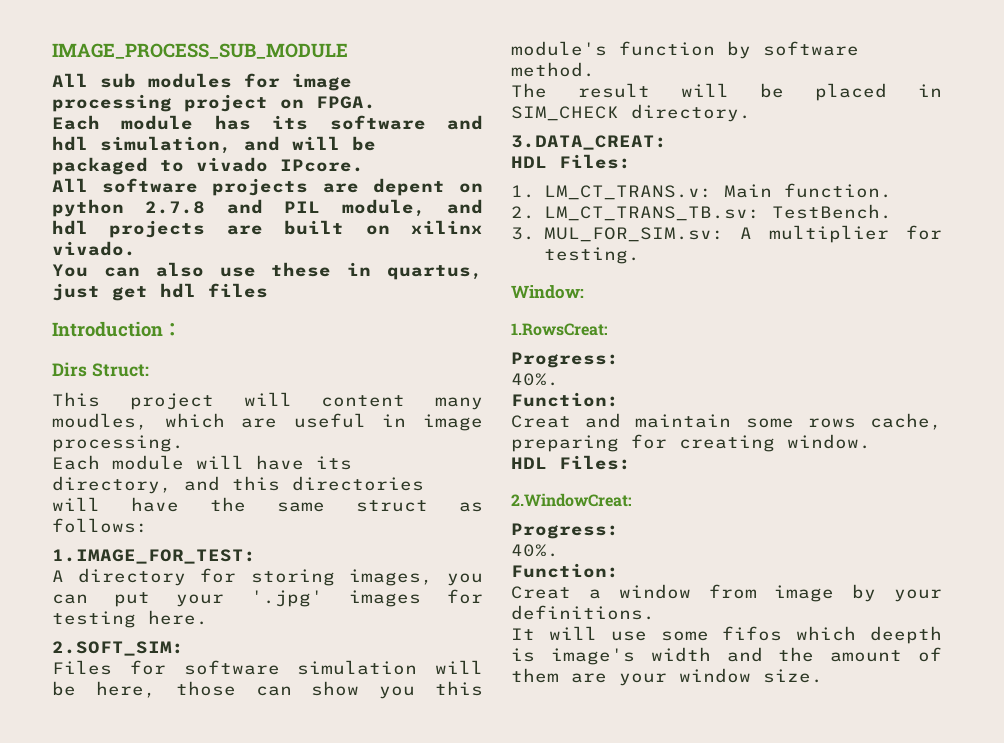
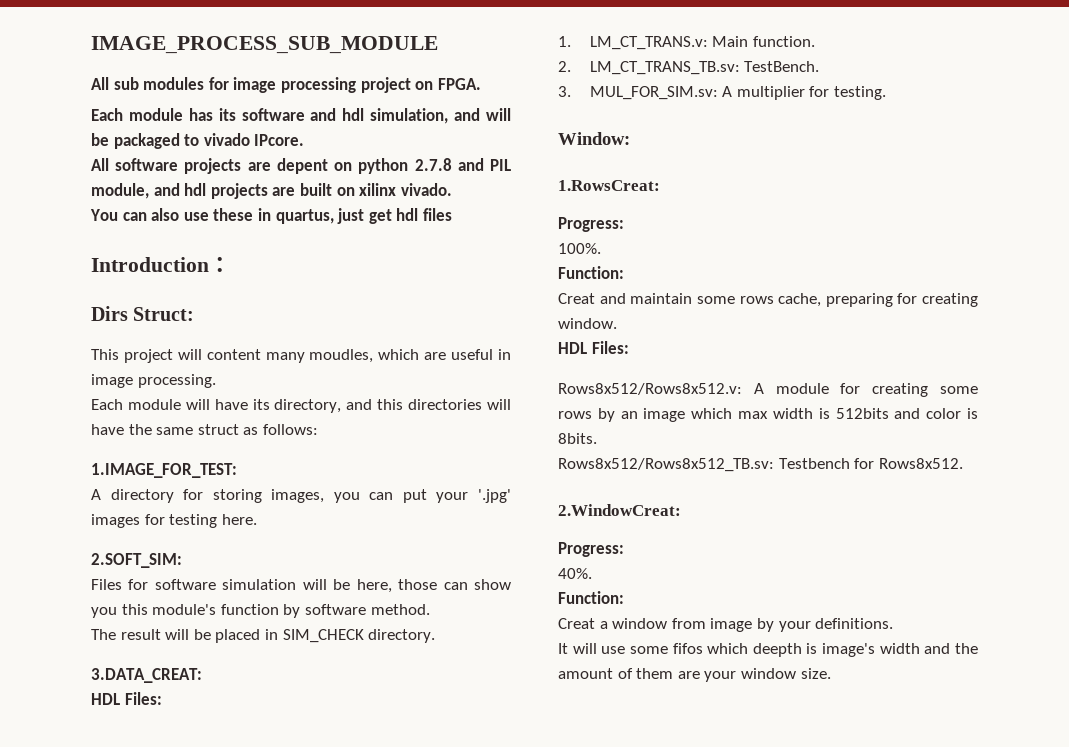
[511,373,559,386] 40%. -> [558,243,601,254] 100%.
(631, 462) none -> [558,383,978,397] [558,408,978,422] [558,433,597,444] [558,458,963,472] // Rows8x512/Rows8x512.v: A module for creating some rows by an image which max width is 512bits and color is 8bits. // Rows8x512/Rows8x512_TB.sv: Testbench for Rows8x512.

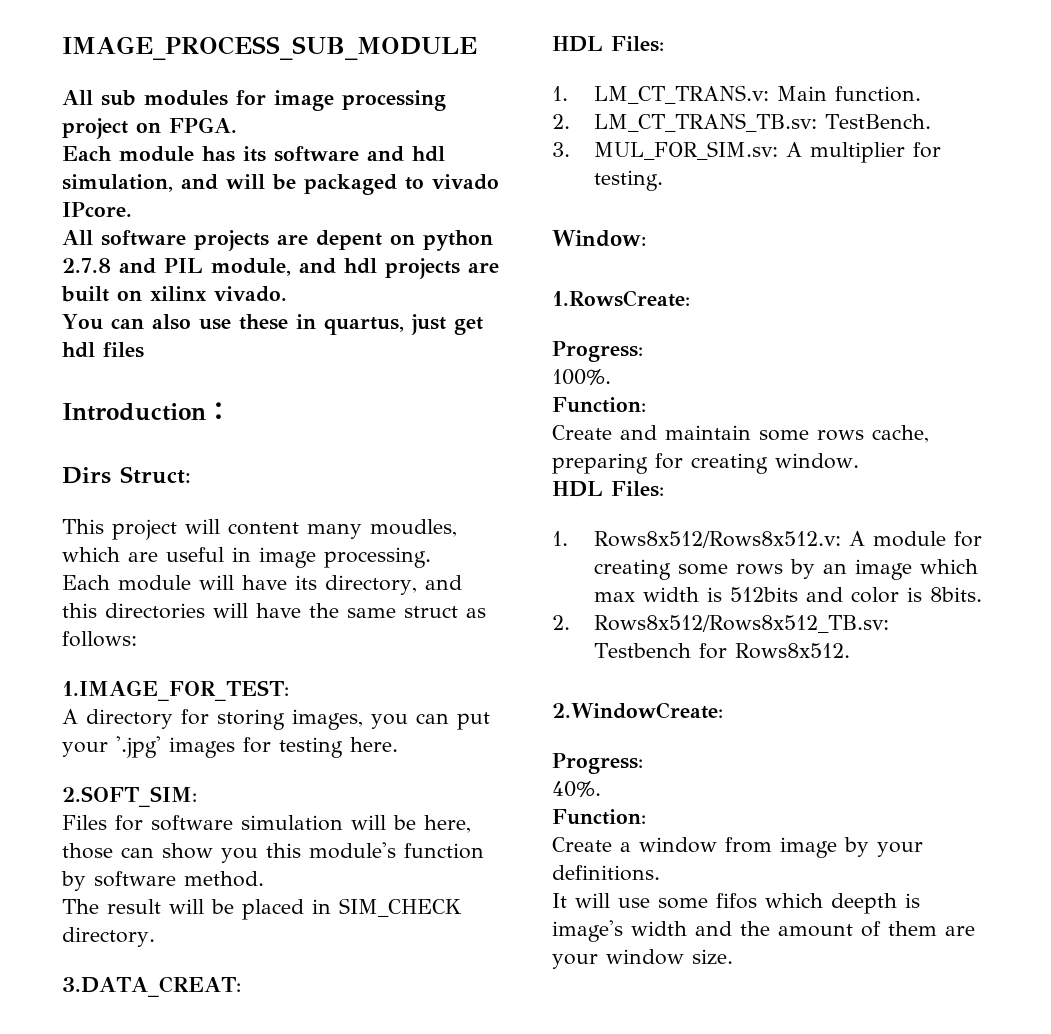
[558,180,660,191] 1.RowsCreat: -> [552,290,690,307] 1.RowsCreate:
[558,293,595,304] Creat -> [552,425,612,440] Create
(629, 347) none -> [552,531,568,546] 1.
(597, 438) none -> [552,615,570,630] 2.
[558,504,681,516] 2.WindowCreat: -> [552,702,723,719] 2.WindowCreate:
[558,618,595,629] Creat -> [552,837,612,852] Create

